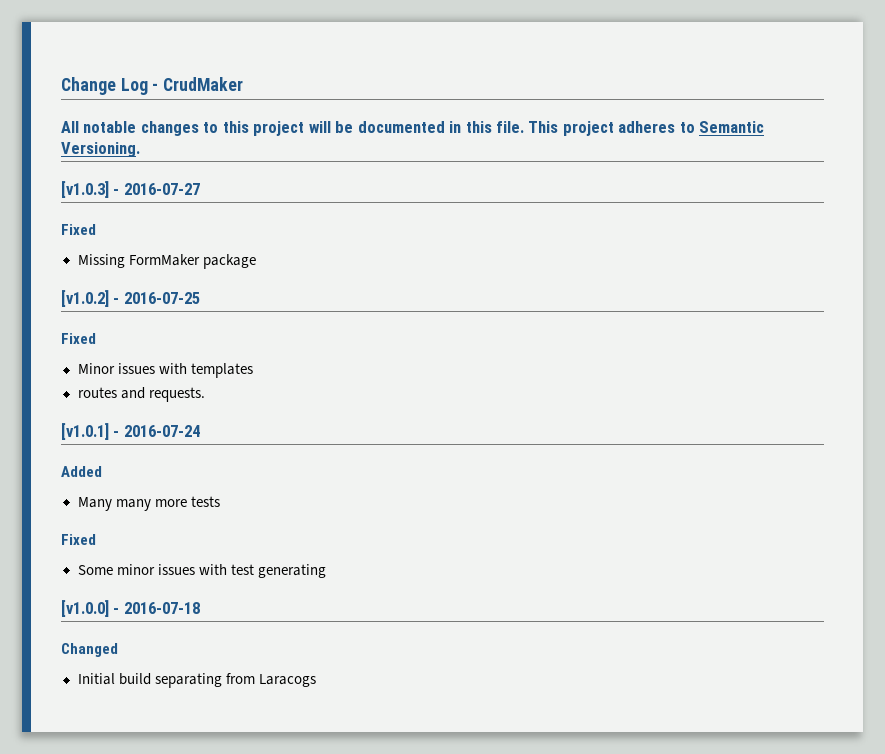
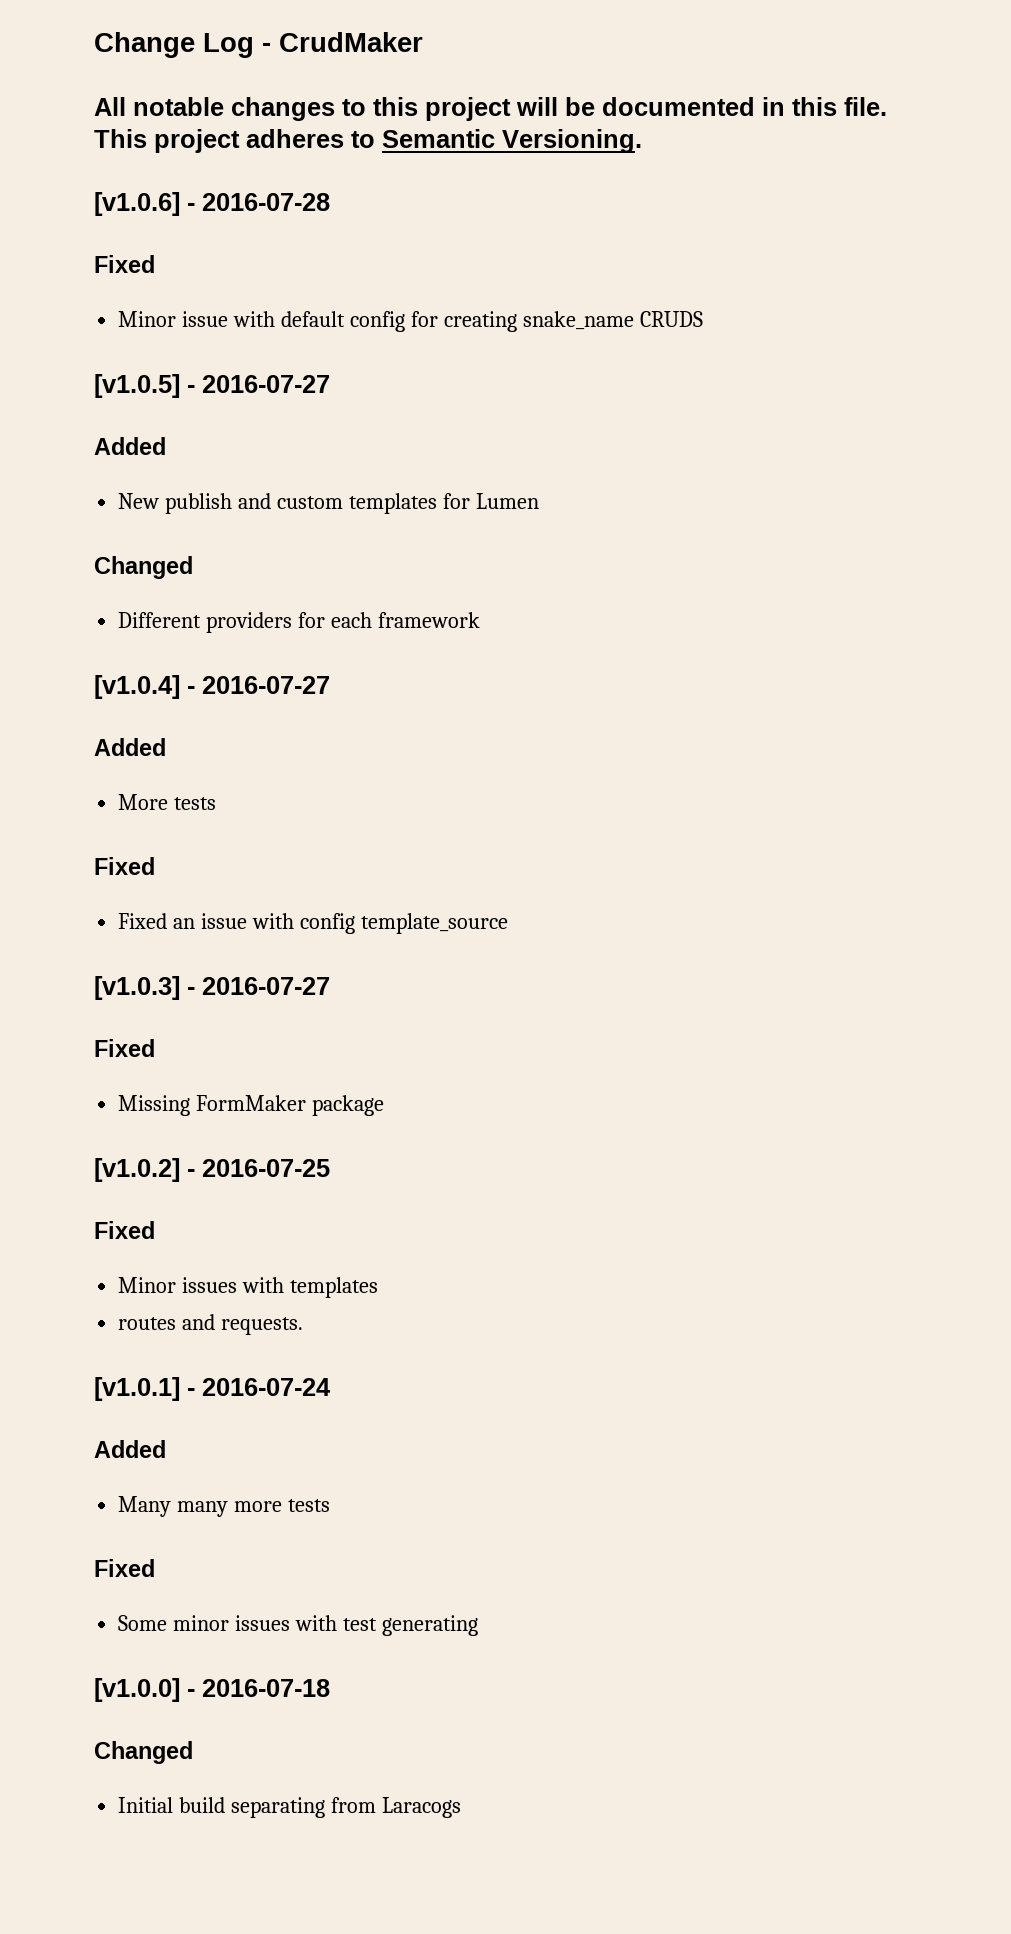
(140, 149) none -> [94,192,330,216] [94,255,155,273] [118,311,703,332] [94,374,330,398] [94,437,166,455] [118,493,539,514] [94,556,193,579] [118,612,480,633] [94,675,330,699] [94,738,166,756] [118,794,217,810] [94,857,155,875] [118,913,508,934] // [v1.0.6] - 2016-07-28 // Fixed // Minor issue with default config for creating snake_name CRUDS // [v1.0.5] - 2016-07-27 // Added // New publish and custom templates for Lumen // Changed // Different providers for each framework // [v1.0.4] - 2016-07-27 // Added // More tests // Fixed // Fixed an issue with config template_source

